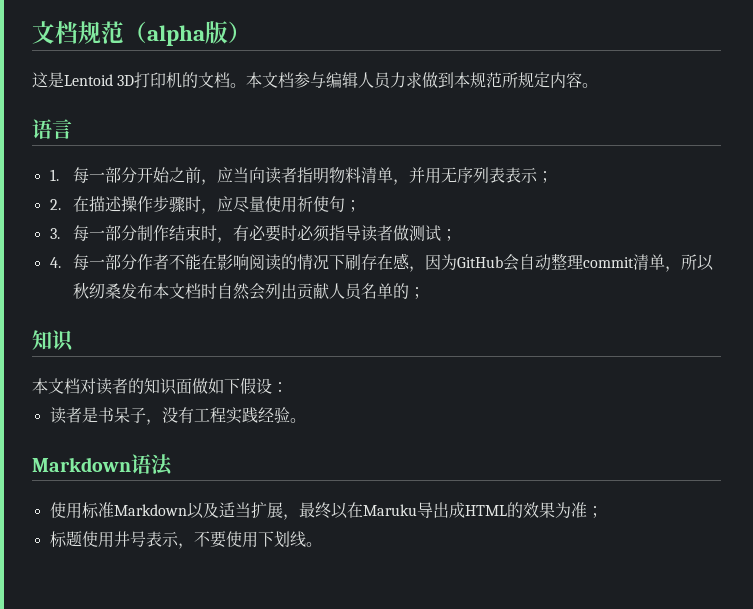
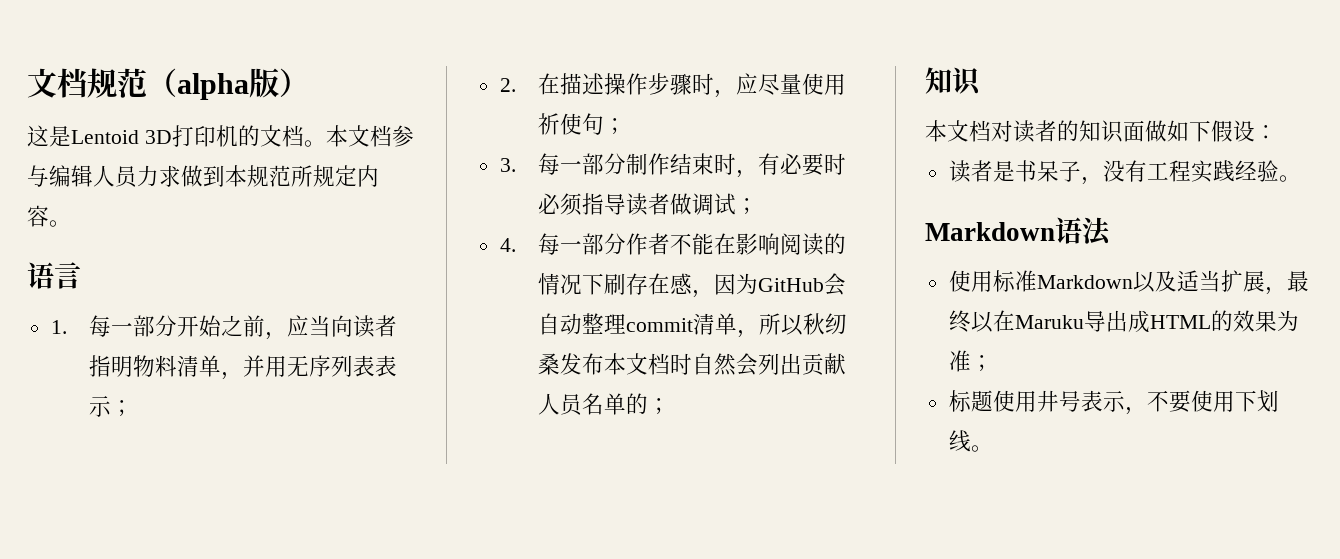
[409,225,426,241] 测 -> [691,193,714,215] 调

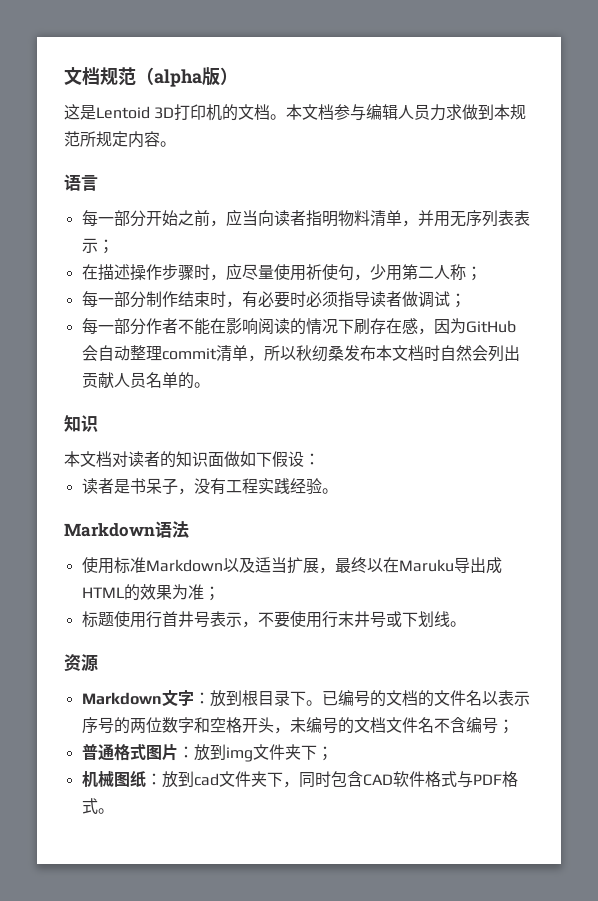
[50,320,67,334] 1. -> (98, 183) none
[499,78,516,92] 2. -> (114, 246) none
[603,118,626,134] [499,158,516,172] ； // 3. -> [353,264,482,281] ，少用第二人称； //
[499,238,516,252] 4. -> (466, 300) none
[647,398,670,414] ； -> [193,382,210,388] 。
(1037, 401) none -> [145,611,178,628] 行首
(1235, 401) none -> [321,611,402,628] 行末井号或
(993, 448) none -> [64,654,98,672] [81,690,530,707] [81,717,514,734] [81,743,333,762] [81,770,518,788] [81,798,114,814] // 资源 // Markdown文字：放到根目录下。已编号的文档的文件名以表示序号的两位数字和空格开头，未编号的文档文件名不含编号； // 普通格式图片：放到img文件夹下； // 机械图纸：放到cad文件夹下，同时包含CAD软件格式与PDF格式。

